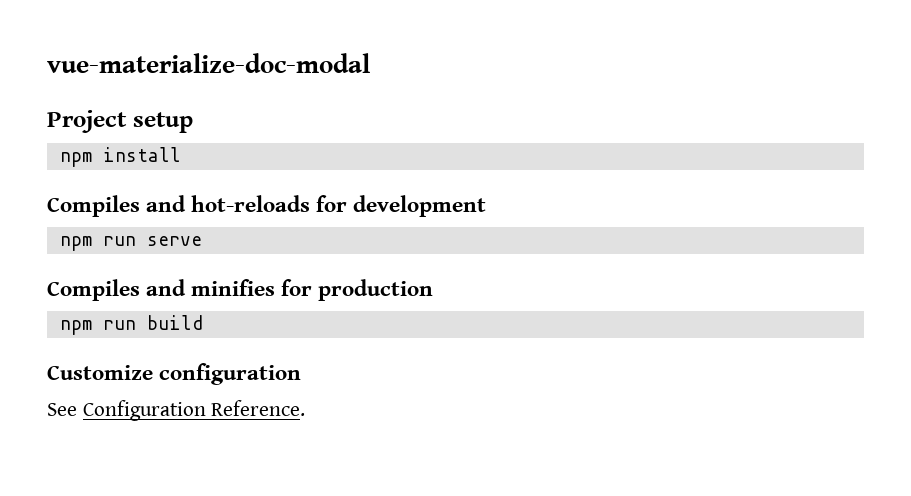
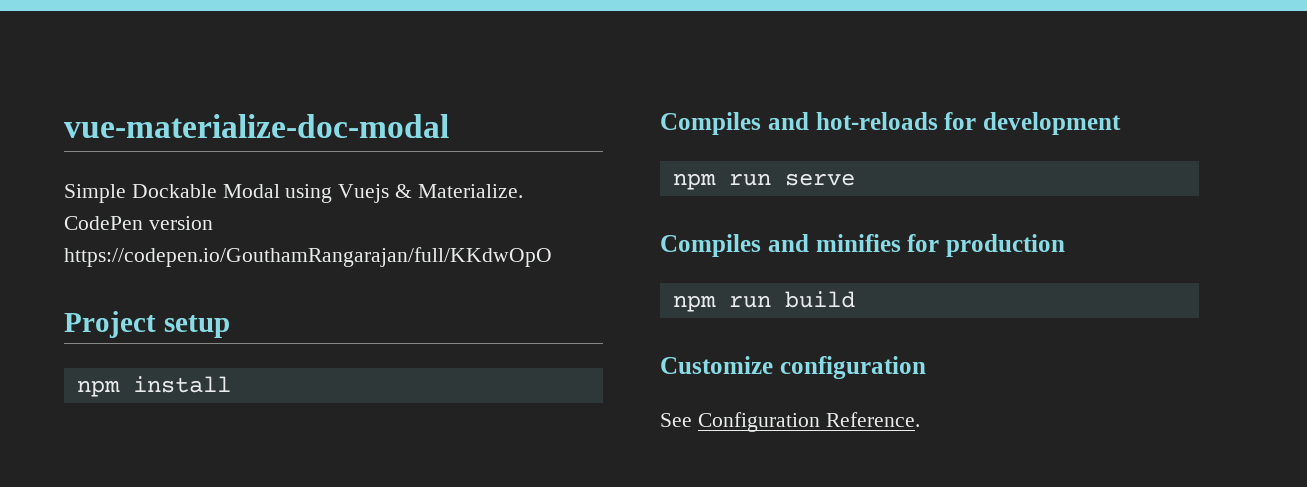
(370, 63) none -> [64,184,523,203] [64,216,213,230] [64,247,552,267] // Simple Dockable Modal using Vuejs & Materialize. CodePen version https://codepen.io/GouthamRangarajan/full/KKdwOpO

